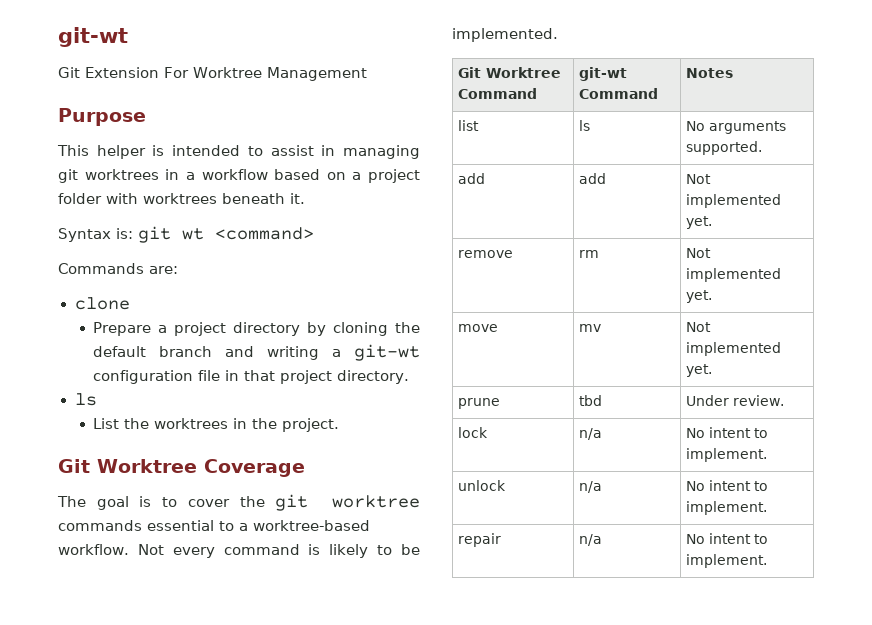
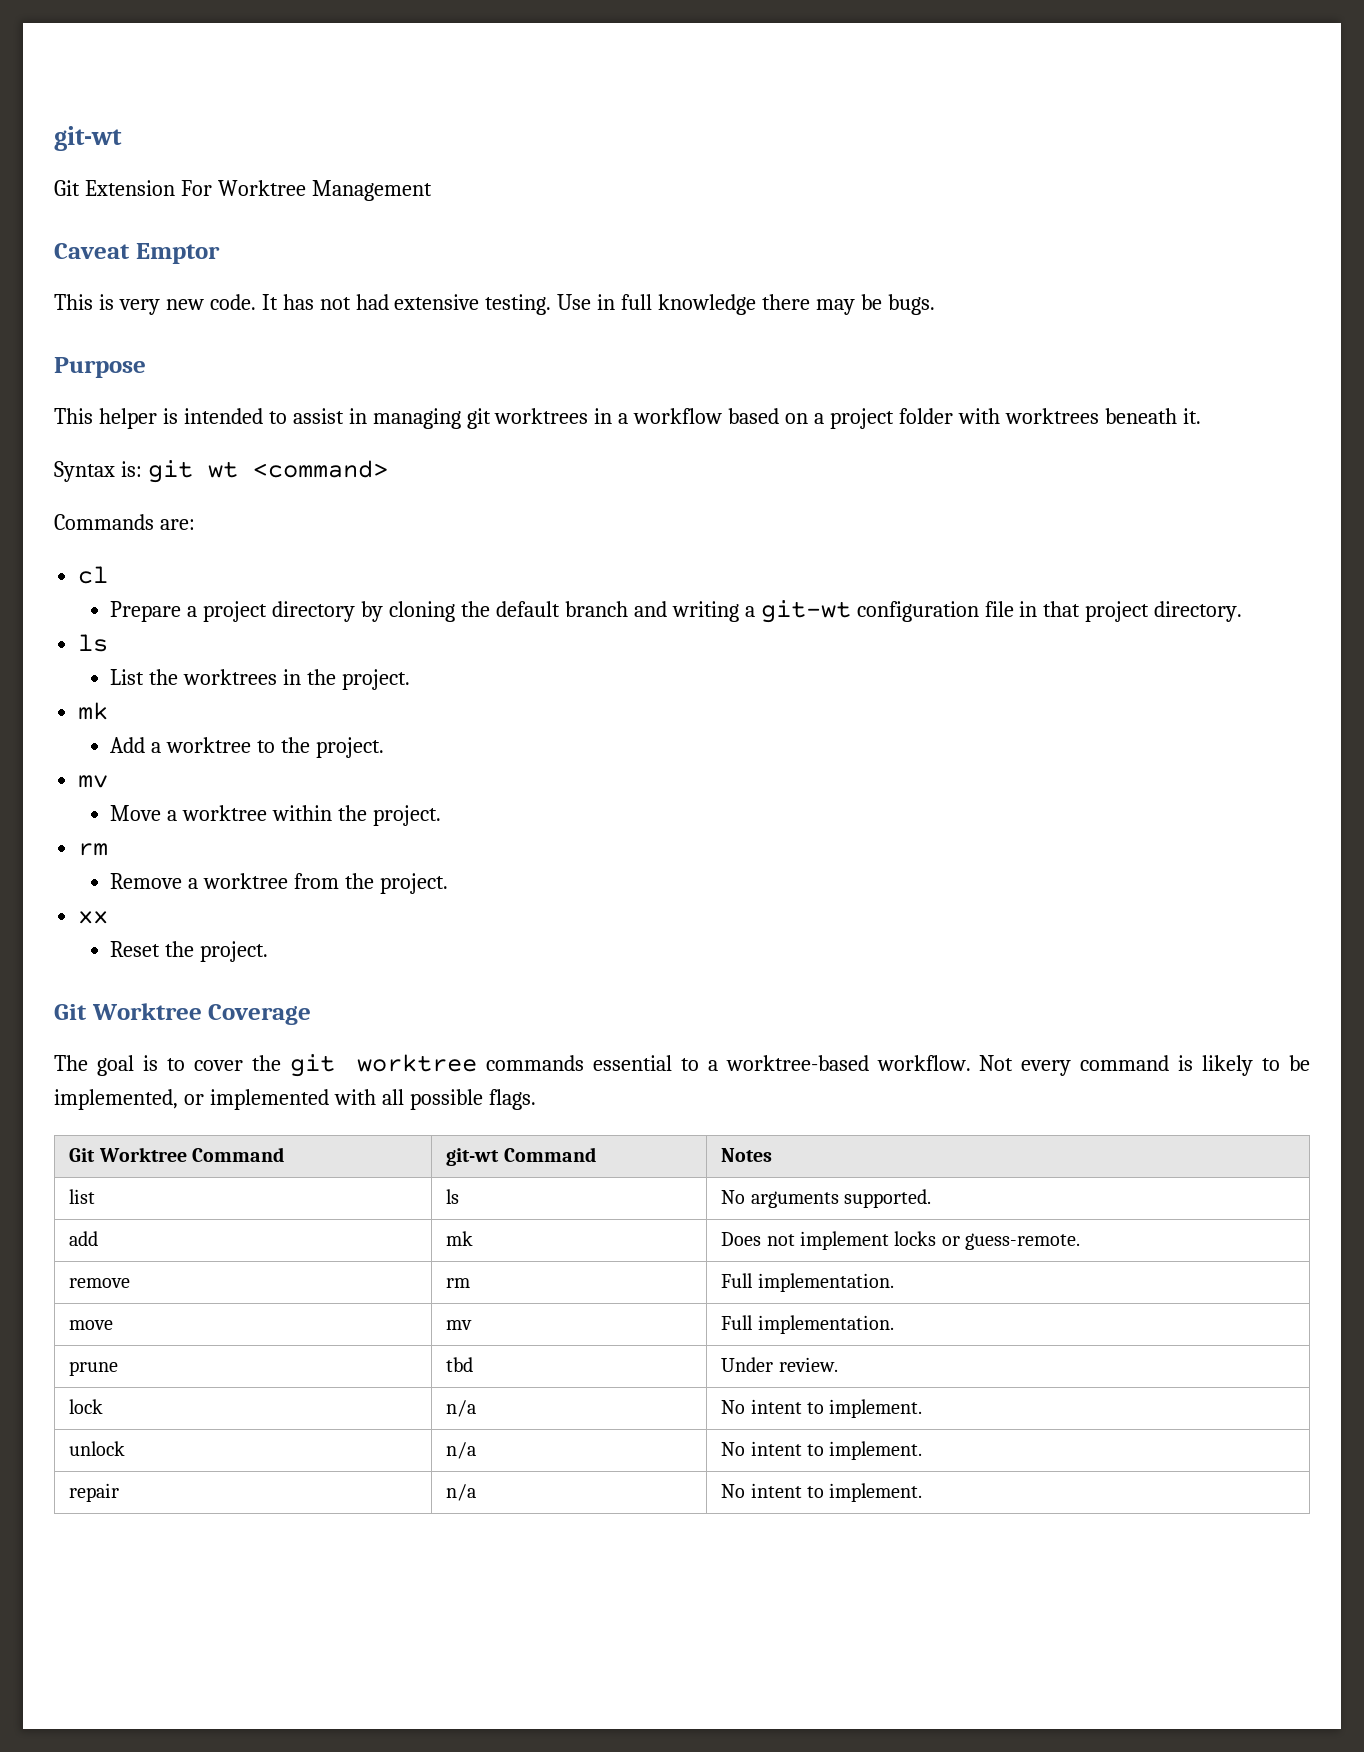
(367, 74) none -> [54,243,220,264] [54,294,935,315] // Caveat Emptor // This is very new code. It has not had extensive testing. Use in full knowledge there may be bugs.
[74,297,130,310] clone -> [78,566,109,584] cl
(340, 425) none -> [78,702,109,720] [110,737,385,758] [78,775,109,788] [110,805,442,826] [78,843,109,856] [110,873,449,894] [78,911,109,924] [110,941,269,962] // mk // Add a worktree to the project. // mv // Move a worktree within the project. // rm // Remove a worktree from the project. // xx // Reset the project.
[452,28,558,42] implemented. -> [54,1089,536,1110] implemented, or implemented with all possible flags.
[579,173,607,184] [686,174,712,184] [686,194,782,208] [686,216,713,229] add | Not implemented yet. -> [446,1231,474,1246] [721,1231,1081,1250] mk | Does not implement locks or guess-remote.
[686,248,712,258] [686,268,782,282] [686,290,713,303] Not implemented yet. -> [721,1273,894,1292] Full implementation.
[686,322,712,332] [686,342,782,356] [686,364,713,377] Not implemented yet. -> [721,1315,894,1334] Full implementation.

